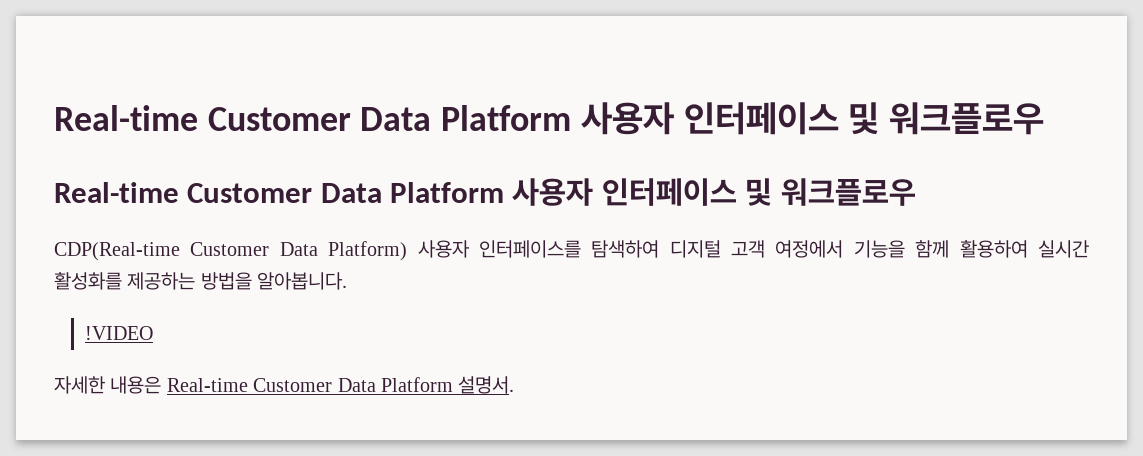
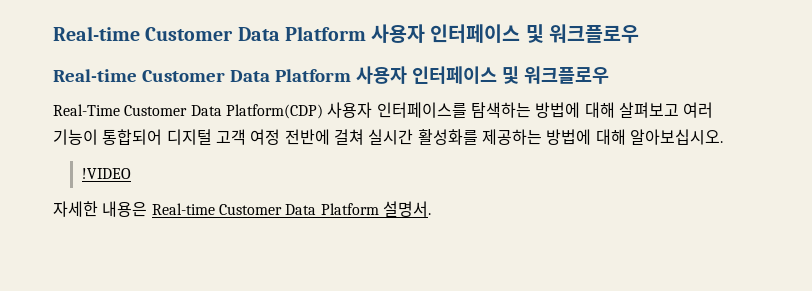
[54,241,408,261] CDP(Real-time Customer Data Platform) -> [53,104,323,119] Real-Time Customer Data Platform(CDP)
[591,240,1089,258] [54,272,348,290] 탐색하여 디지털 고객 여정에서 기능을 함께 활용하여 실시간 활성화를 제공하는 방법을 알아봅니다. -> [470,102,714,118] [53,129,723,145] 탐색하는 방법에 대해 살펴보고 여러 기능이 통합되어 디지털 고객 여정 전반에 걸쳐 실시간 활성화를 제공하는 방법에 대해 알아보십시오.

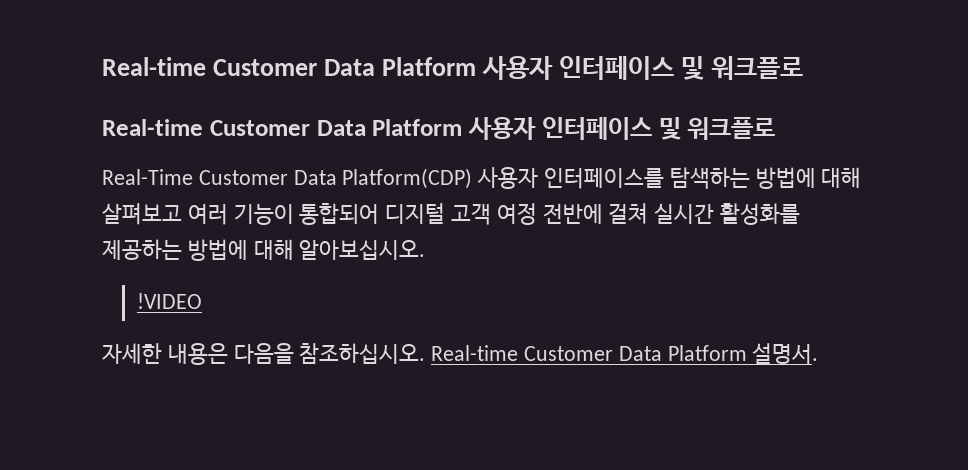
[53,24,639,43] [53,66,609,84] Real-time Customer Data Platform 사용자 인터페이스 및 워크플로우 // Real-time Customer Data Platform 사용자 인터페이스 및 워크플로우 -> [102,56,804,80] [102,117,776,140] Real-time Customer Data Platform 사용자 인터페이스 및 워크플로 // Real-time Customer Data Platform 사용자 인터페이스 및 워크플로
(148, 209) none -> [233,343,426,364] 다음을 참조하십시오.

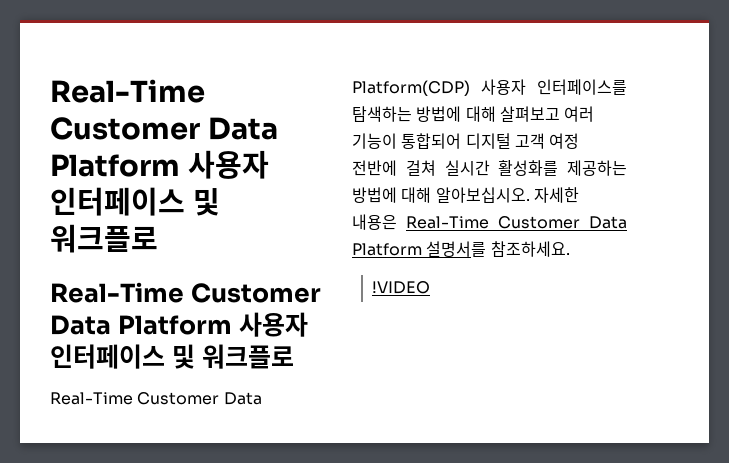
[102,56,804,80] [102,119,203,136] Real-time Customer Data Platform 사용자 인터페이스 및 워크플로 // Real-time -> [50,79,205,103] [50,117,278,140] [50,150,269,179] [50,187,220,216] [50,224,158,253] [50,282,184,303] Real-Time Customer Data Platform 사용자 인터페이스 및 워크플로 // Real-Time
[136,293,202,309] // !VIDEO // -> (530, 195) none
[233,343,819,364] 다음을 참조하십시오. Real-time Customer Data Platform 설명서. -> [406,216,627,229] [352,241,570,257] [371,281,430,294] Real-Time Customer Data Platform 설명서를 참조하세요. // !VIDEO

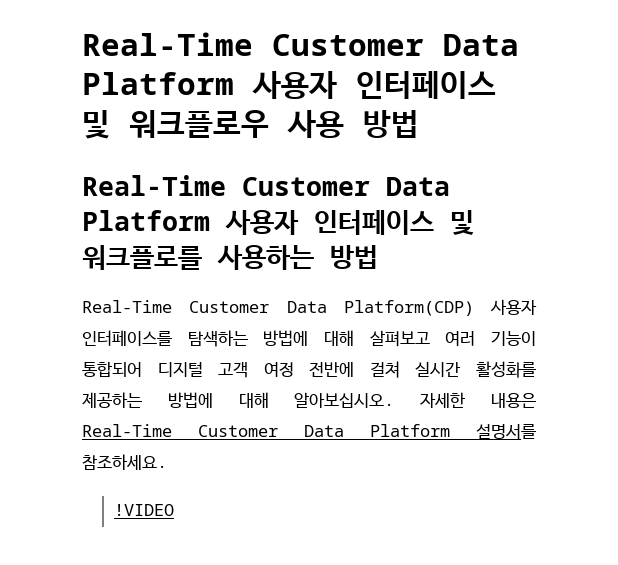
[50,79,205,103] [50,117,278,140] [50,150,269,179] [50,187,220,216] [50,224,158,253] [50,282,321,303] [50,312,308,337] [50,344,294,369] Real-Time Customer Data Platform 사용자 인터페이스 및 워크플로 // Real-Time Customer Data Platform 사용자 인터페이스 및 워크플로 -> [82,32,519,56] [82,71,496,99] [82,110,419,139] [82,175,450,196] [82,210,474,235] [82,245,378,270] Real-Time Customer Data Platform 사용자 인터페이스 및 워크플로우 사용 방법 // Real-Time Customer Data Platform 사용자 인터페이스 및 워크플로를 사용하는 방법

